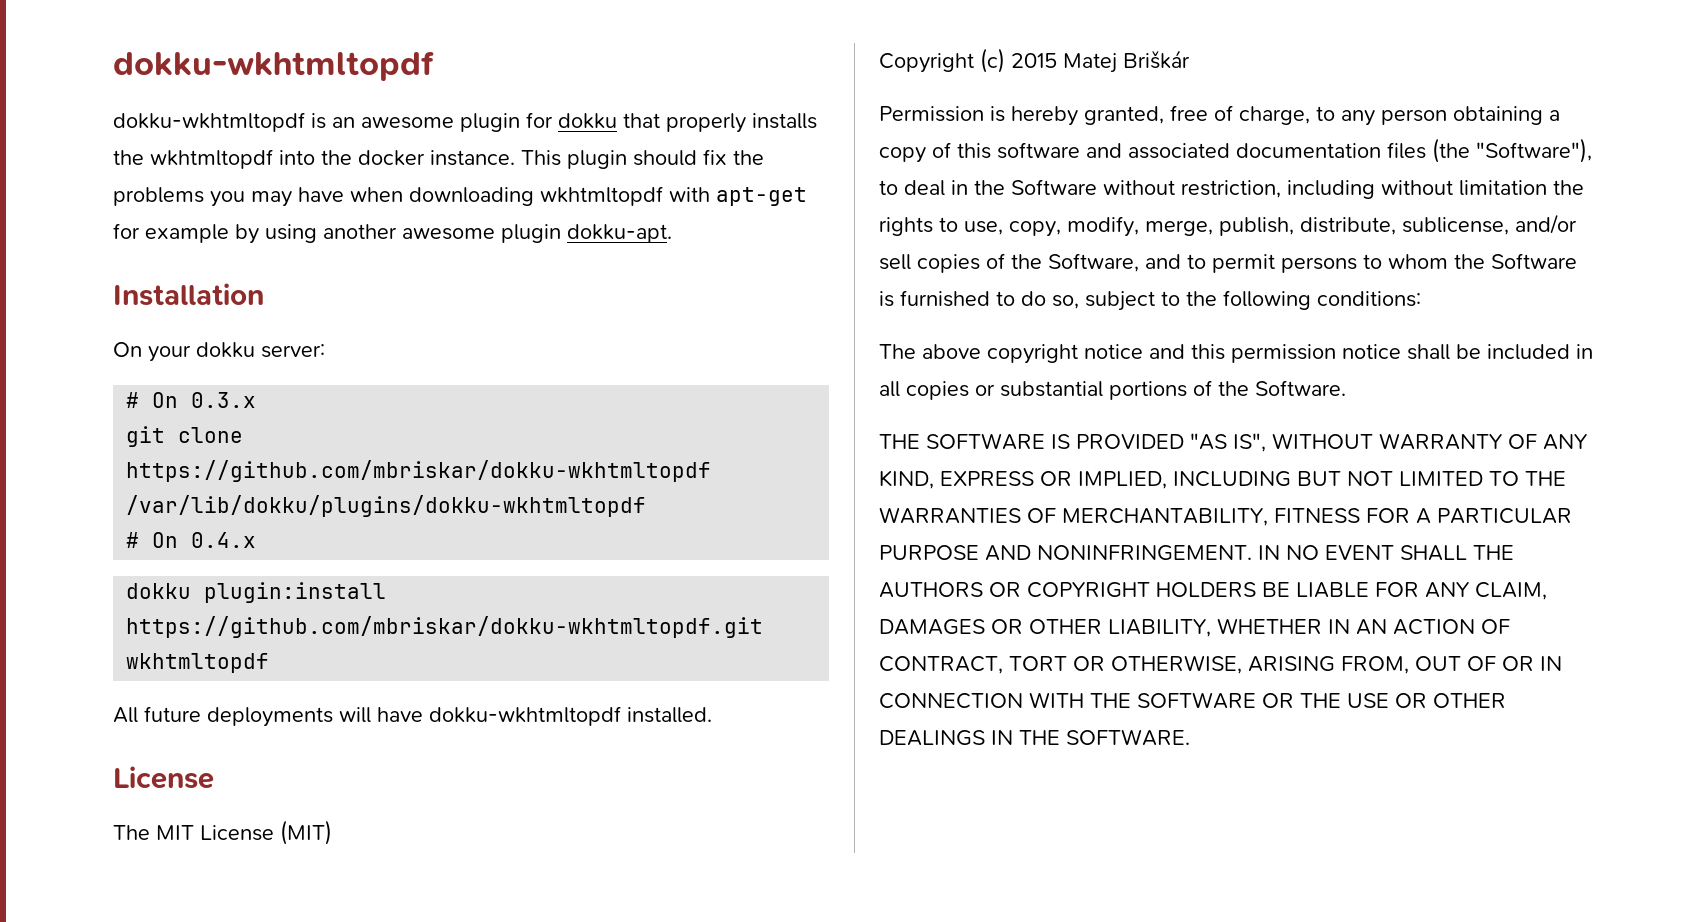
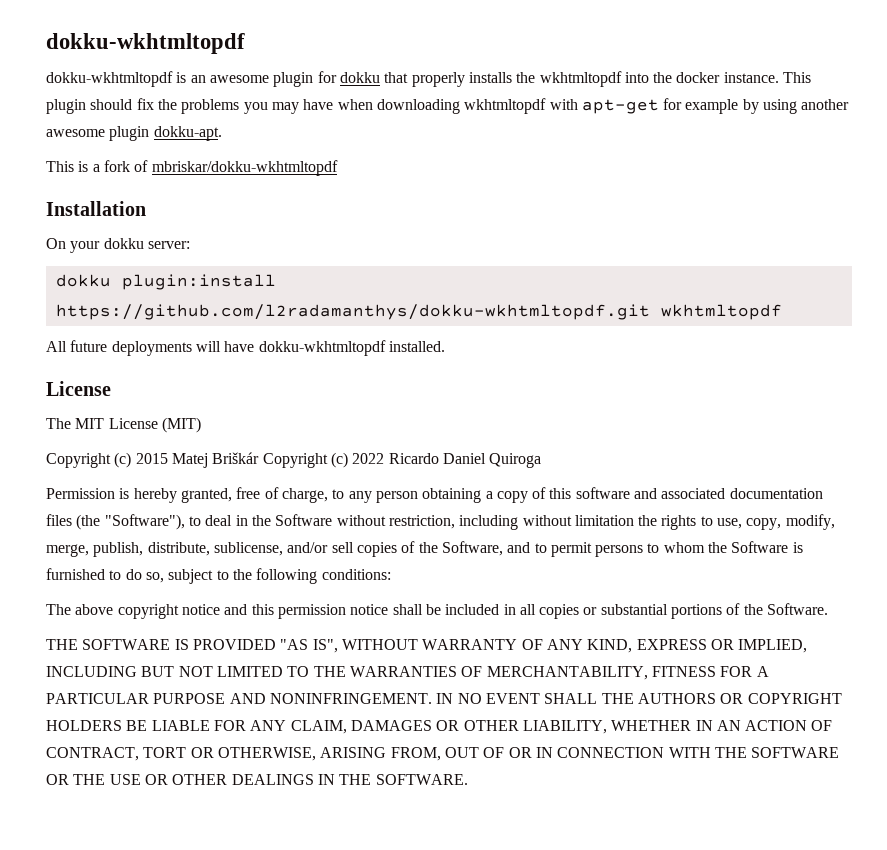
(672, 233) none -> [46,160,338,176] // This is a fork of mbriskar/dokku-wkhtmltopdf
[126,392,257,408] [126,426,244,447] [126,460,712,482] [126,495,647,517] [126,532,257,548] // # On 0.3.x // git clone https://github.com/mbriskar/dokku-wkhtmltopdf /var/lib/dokku/plugins/dokku-wkhtmltopdf // # On 0.4.x -> (190, 245) none
[126,616,764,638] https://github.com/mbriskar/dokku-wkhtmltopdf.git -> [55,304,650,320] https://github.com/l2radamanthys/dokku-wkhtmltopdf.git
(1190, 59) none -> [262,452,542,468] Copyright (c) 2022 Ricardo Daniel Quiroga

